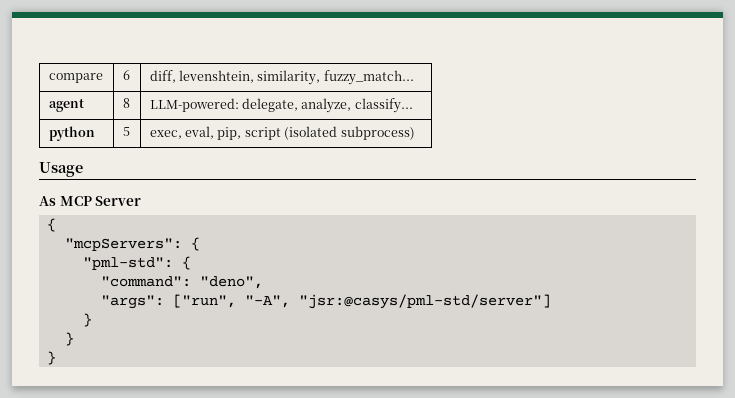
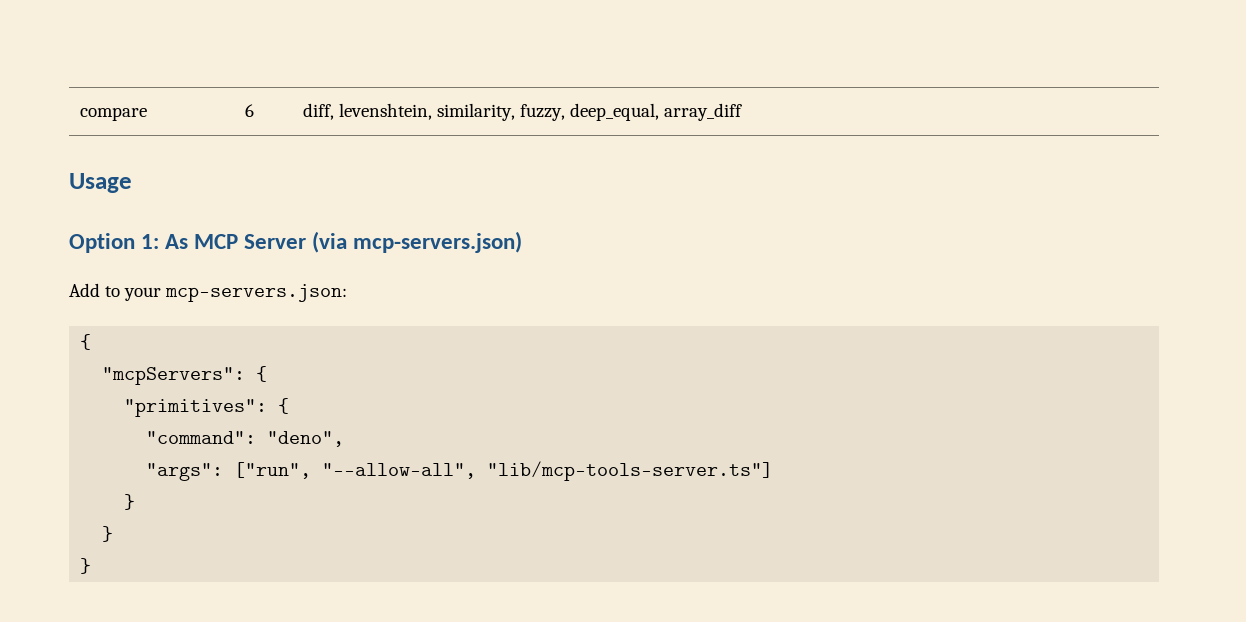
[323,70,414,85] [48,99,84,112] [122,98,130,108] [149,98,413,113] [48,126,95,141] [122,127,130,136] [149,126,415,140] fuzzy_match... // agent | 8 | LLM-powered: delegate, analyze, classify... // python | 5 | exec, eval, pip, script (isolated subprocess) -> [520,103,743,121] fuzzy, deep_equal, array_diff
(83, 169) none -> [69,233,160,253] Option 1:
(142, 201) none -> [312,231,523,253] [69,283,348,302] (via mcp-servers.json) // Add to your mcp-servers.json:
[82,257,173,270] "pml-std": -> [124,399,268,417] "primitives":
[244,294,551,309] "-A", "jsr:@casys/pml-std/server"] -> [322,461,774,481] "--allow-all", "lib/mcp-tools-server.ts"]

